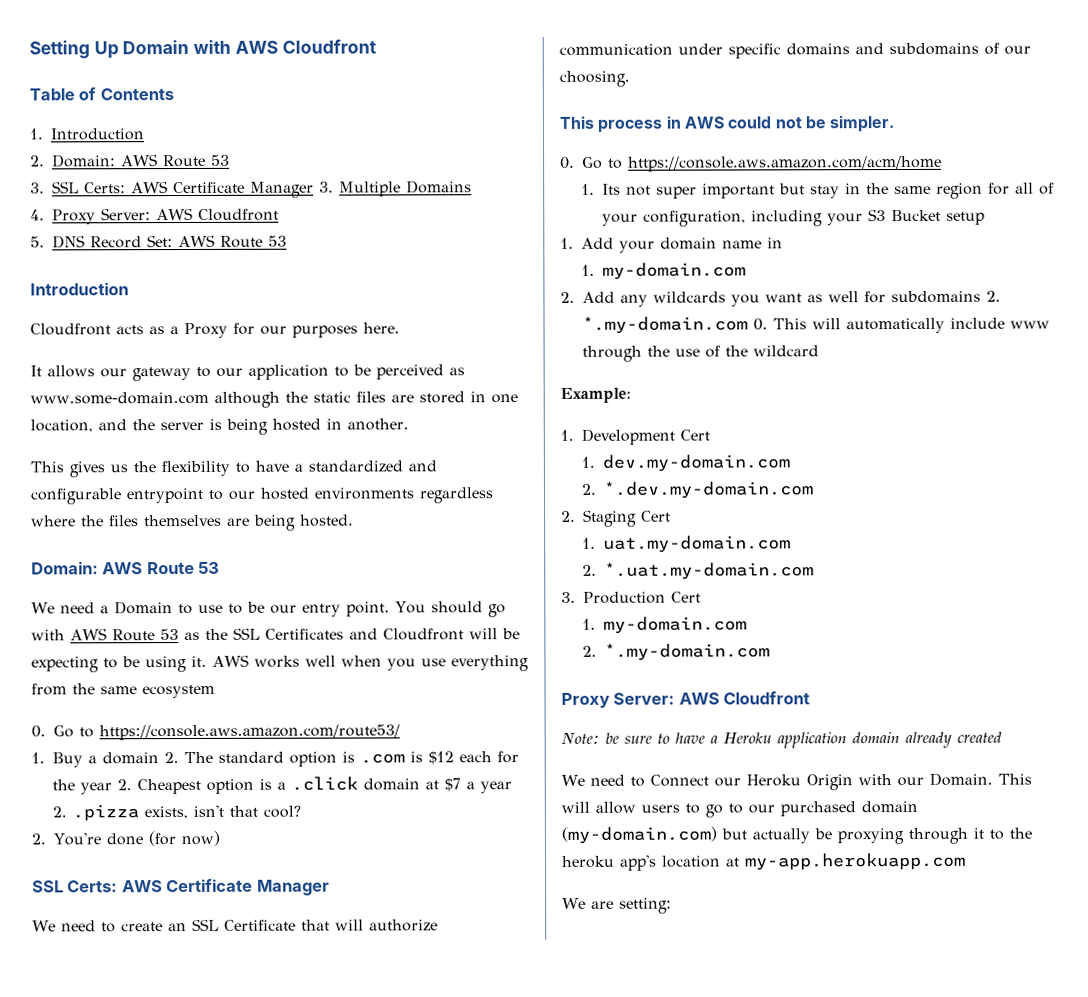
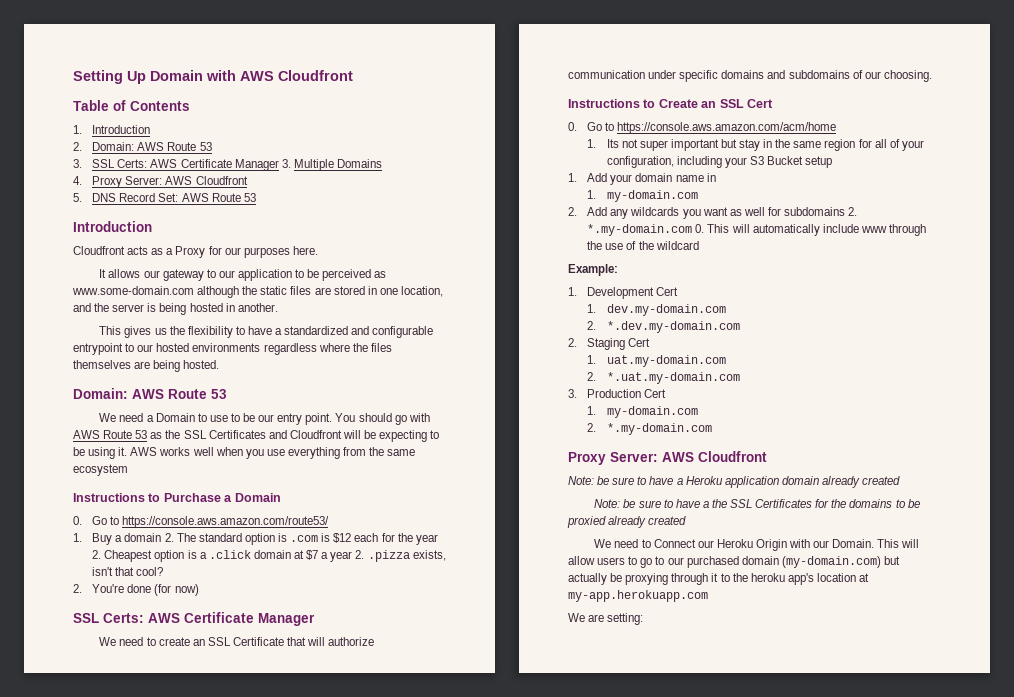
(215, 691) none -> [73,493,281,502] // Instructions to Purchase a Domain
[559,115,895,133] This process in AWS could not be simpler. -> [568,99,773,108] Instructions to Create an SSL Cert
(1002, 737) none -> [594,499,920,508] [567,516,687,528] // Note: be sure to have a the SSL Certificates for the domains to be proxied already created

